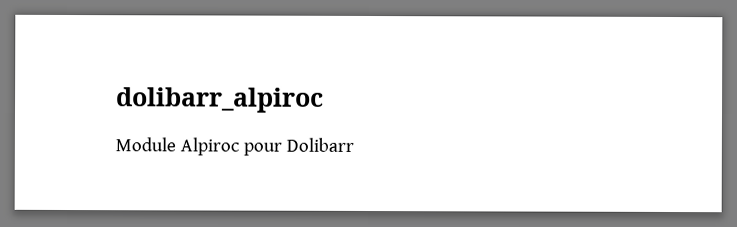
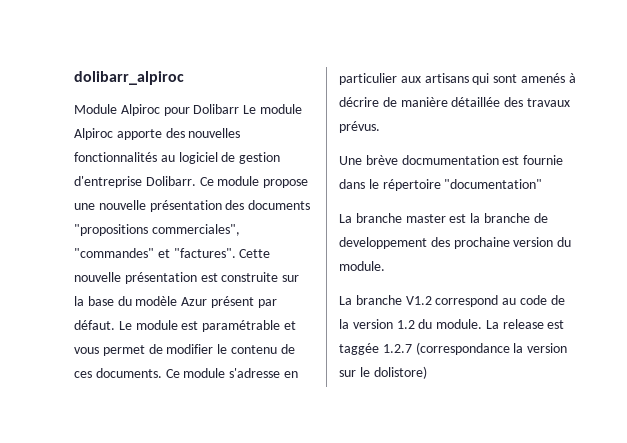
(354, 144) none -> [243,104,302,114] [74,128,241,140] [74,152,281,164] [74,176,309,188] [74,200,311,212] [74,224,240,236] [74,248,271,258] [74,272,300,284] [74,296,277,308] [74,320,296,332] [74,344,295,356] [74,368,298,378] [339,73,576,85] [339,97,570,107] [339,121,380,133] [339,155,564,165] [339,179,543,191] [339,213,548,223] [339,237,572,249] [339,261,385,271] [339,295,565,307] [339,319,565,329] [339,342,568,355] [339,366,427,379] Le module Alpiroc apporte des nouvelles fonctionnalités au logiciel de gestion d'entreprise Dolibarr. Ce module propose une nouvelle présentation des documents "propositions commerciales", "commandes" et "factures". Cette nouvelle présentation est construite sur la base du modèle Azur présent par défaut. Le module est paramétrable et vous permet de modifier le contenu de ces documents. Ce module s'adresse en particulier aux artisans qui sont amenés à décrire de manière détaillée des travaux prévus. // Une brève docmumentation est fournie dans le répertoire "documentation" // La branche master est la branche de developpement des prochaine version du module. // La branche V1.2 correspond au code de la version 1.2 du module. La release est taggée 1.2.7 (correspondance la version sur le dolistore)

